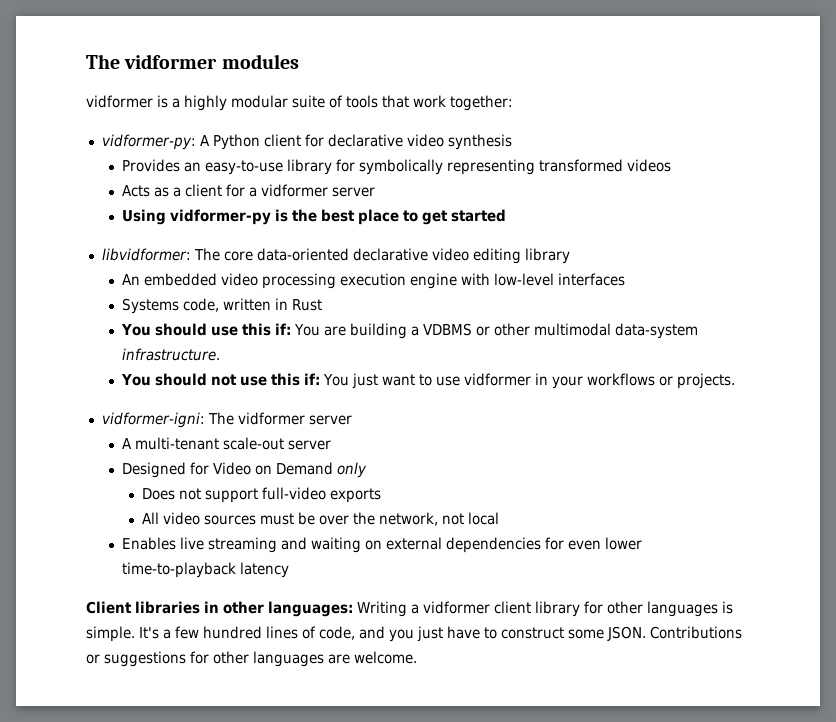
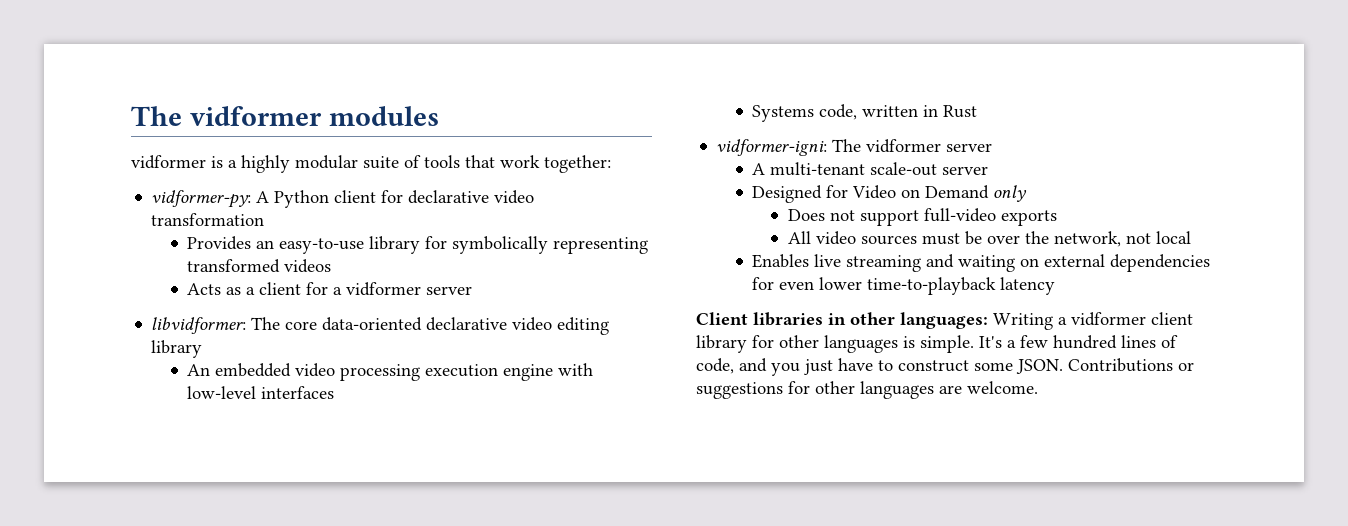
[447,134,512,150] synthesis -> [151,213,265,226] transformation
[121,209,506,225] // Using vidformer-py is the best place to get started -> (473, 290) none
[120,323,698,339] [121,348,220,361] [120,373,735,389] // You should use this if: You are building a VDBMS or other multimodal data-system infrastructure. // You should not use this if: You just want to use vidformer in your workflows or projects. -> (978, 111) none

